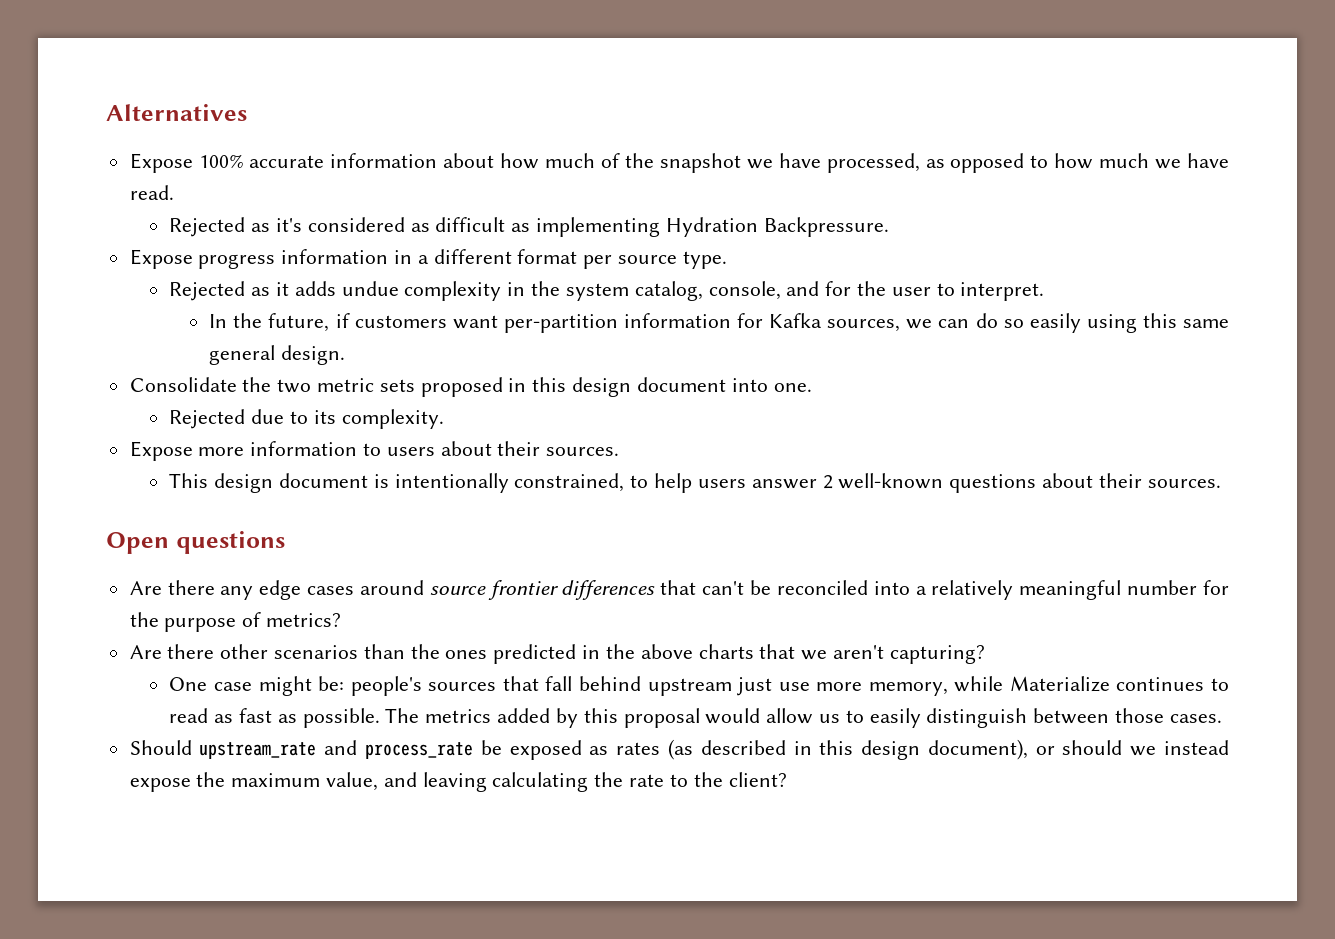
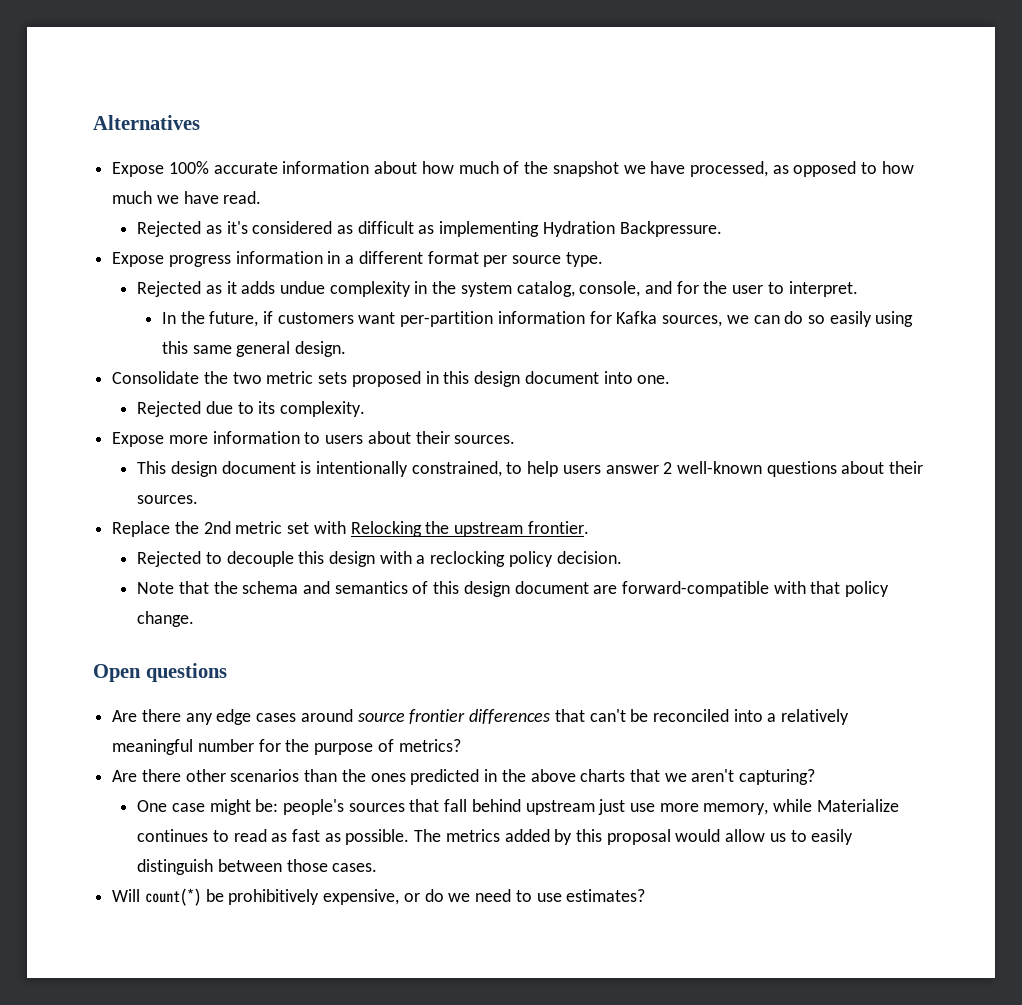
(1221, 483) none -> [112,521,589,537] [137,551,622,567] [137,581,890,597] [137,611,195,627] // Replace the 2nd metric set with Relocking the upstream frontier. // Rejected to decouple this design with a reclocking policy decision. // Note that the schema and semantics of this design document are forward-compatible with that policy change.
[129,739,1229,760] [129,772,787,792] Should upstream_rate and process_rate be exposed as rates (as described in this design document), or should we instead expose the maximum value, and leaving calculating the rate to the client? -> [112,888,646,906] Will count(*) be prohibitively expensive, or do we need to use estimates?

